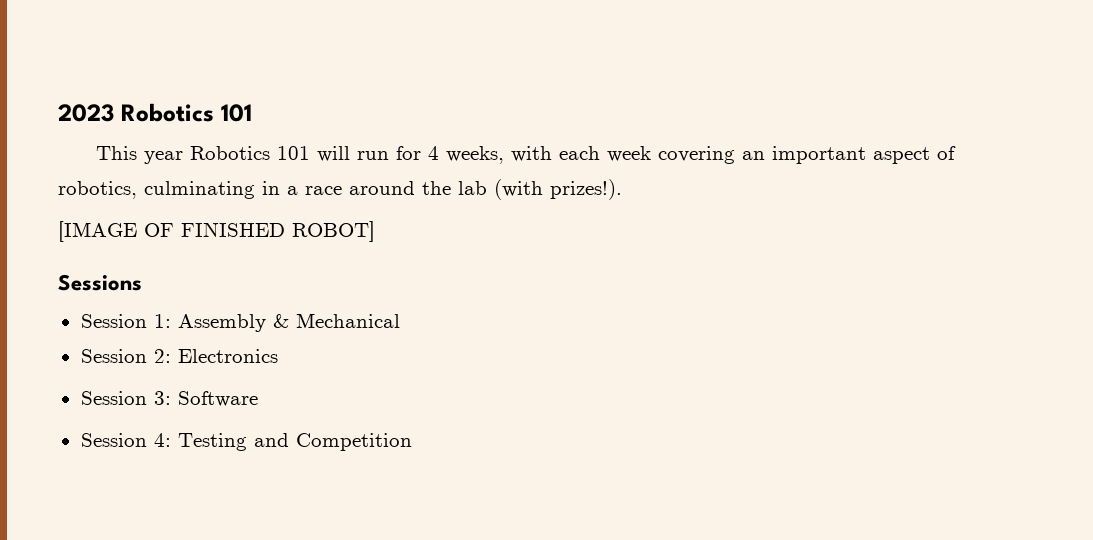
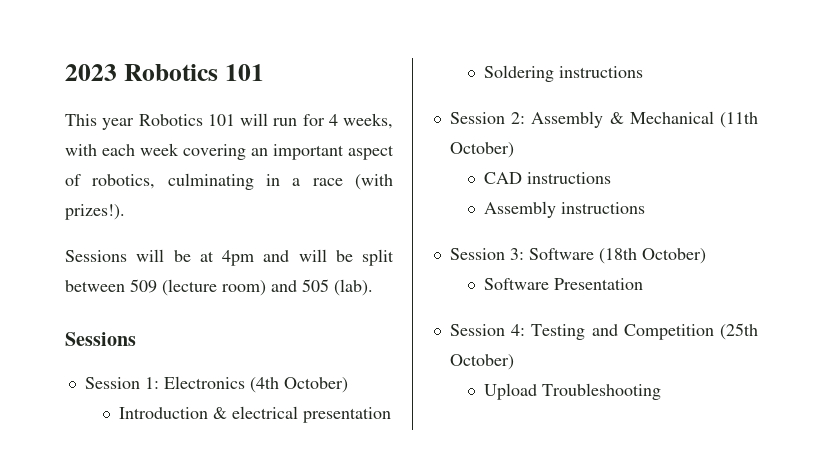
[349,181,487,195] around the lab -> (343, 182) none
[58,221,375,242] [58,274,142,291] [80,313,400,332] [80,349,278,363] [IMAGE OF FINISHED ROBOT] // Sessions // Session 1: Assembly & Mechanical // Session 2: Electronics -> [65,249,394,266] [65,279,373,296] [65,332,136,346] [84,376,348,393] [119,406,392,423] [484,65,644,82] [449,111,758,128] [449,142,514,158] [484,172,612,184] [484,201,646,218] Sessions will be at 4pm and will be split between 509 (lecture room) and 505 (lab). // Sessions // Session 1: Electronics (4th October) // Introduction & electrical presentation // Soldering instructions // Session 2: Assembly & Mechanical (11th October) // CAD instructions // Assembly instructions
(258, 399) none -> [598,248,706,264] [484,278,644,290] (18th October) // Software Presentation
(412, 442) none -> [720,323,758,340] [449,354,514,370] [484,383,662,400] (25th October) // Upload Troubleshooting

